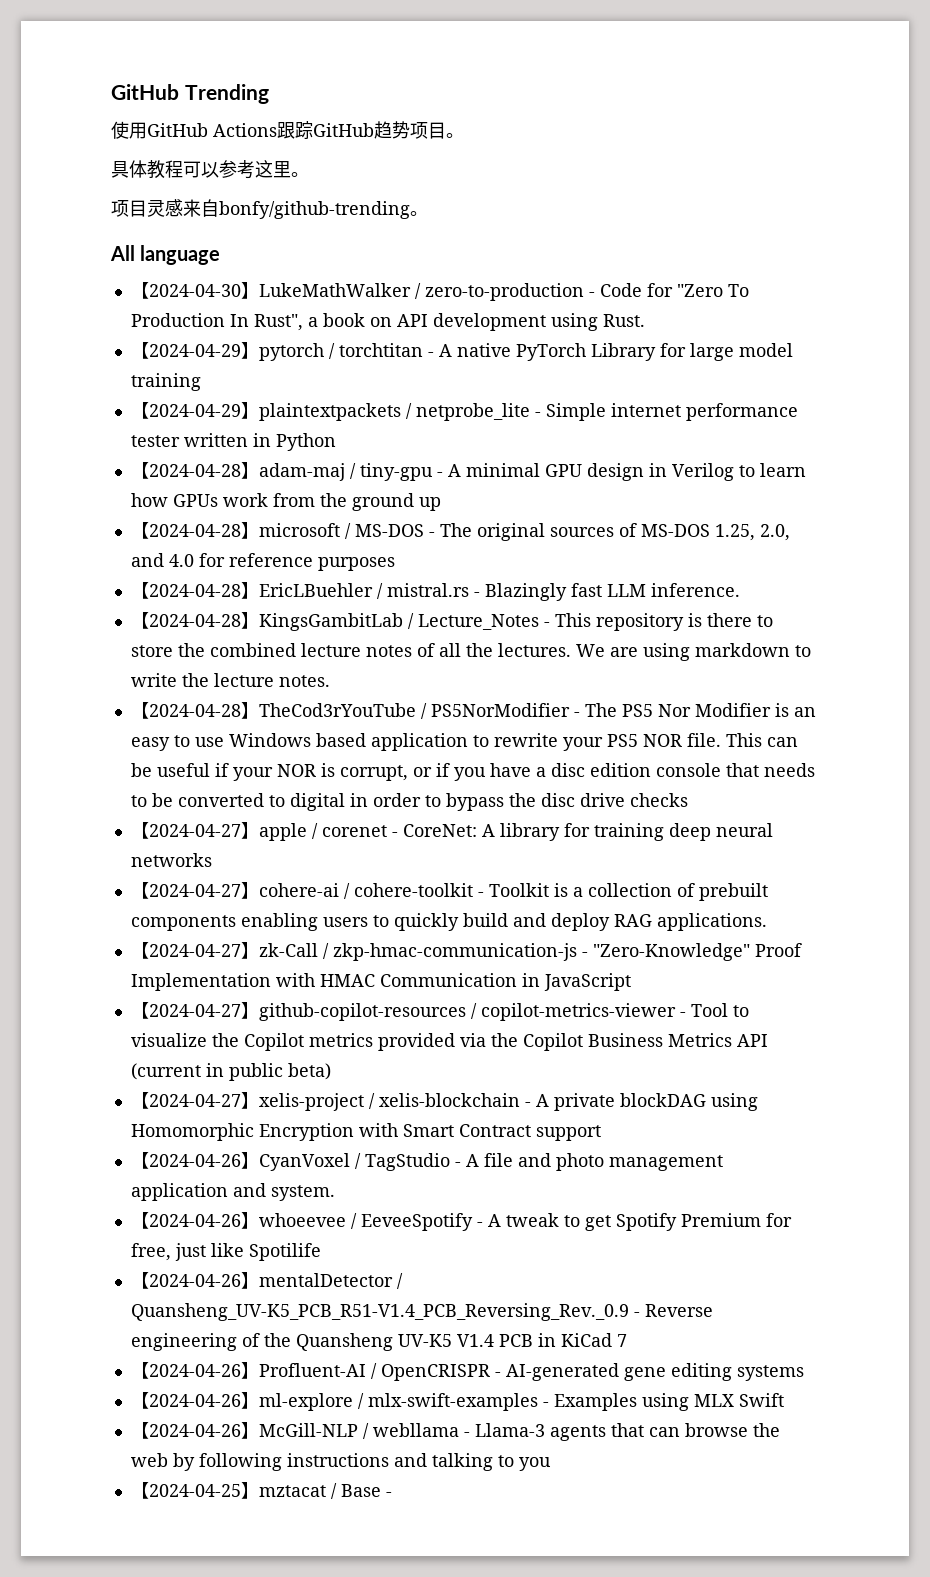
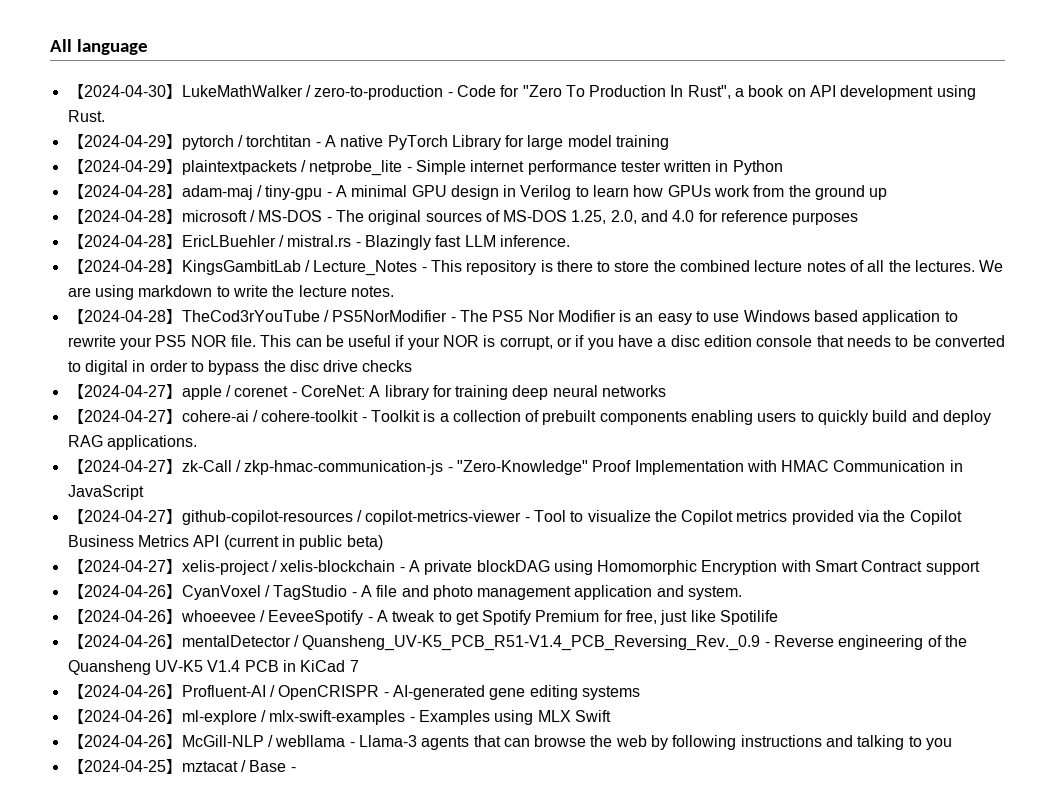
[111,84,269,104] [111,121,464,139] [111,160,309,179] [111,199,428,219] GitHub Trending // 使用GitHub Actions跟踪GitHub趋势项目。 // 具体教程可以参考这里。 // 项目灵感来自bonfy/github-trending。 // -> (50, 45) none

